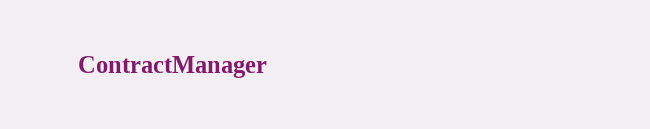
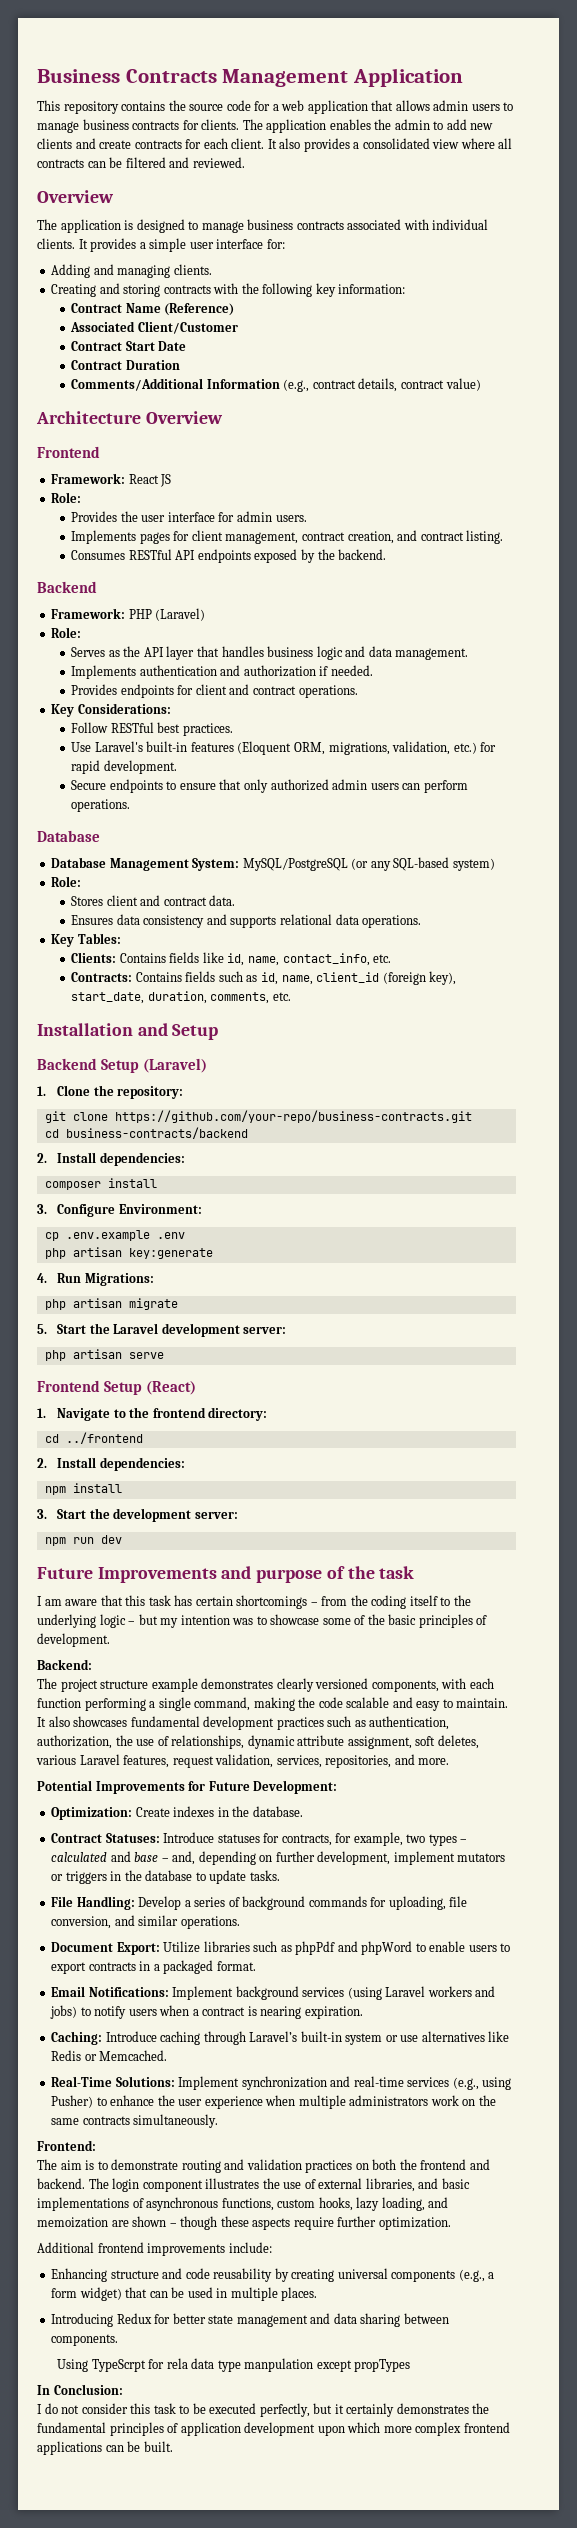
[78,56,267,78] ContractManager -> [37,68,463,87] [37,100,514,114] [37,119,494,133] [37,138,513,152] [37,157,245,168] [37,190,114,203] [37,219,489,233] [37,238,285,252] [51,264,212,278] [51,283,406,297] [71,303,235,316] [70,321,238,334] [71,341,187,351] [71,360,180,370] [71,378,481,392] [36,411,223,424] [37,446,100,458] [51,473,172,487] [51,492,82,503] [71,511,307,522] [71,530,504,544] [71,549,387,563] [37,581,97,593] [51,608,206,621] [51,627,82,638] [71,646,469,660] [71,665,373,679] [71,684,358,698] [51,703,171,717] [71,722,233,736] [71,741,497,755] [71,760,177,774] [71,779,468,793] [71,799,131,812] [37,830,100,842] [51,857,495,871] [51,876,82,887] [71,895,236,906] [71,914,422,928] [51,933,121,947] [71,952,392,966] [71,971,457,985] [71,991,291,1004] [37,1023,219,1040] [37,1058,208,1073] [37,1085,184,1099] [44,1110,472,1123] [44,1127,248,1139] [37,1152,185,1166] [44,1178,157,1190] [37,1204,202,1217] [44,1230,185,1241] [44,1247,213,1259] [37,1273,154,1286] [44,1298,178,1310] [37,1323,287,1337] [44,1349,164,1361] [37,1380,197,1395] [37,1407,268,1421] [44,1432,143,1444] [37,1457,185,1471] [44,1483,122,1495] [37,1508,238,1522] [44,1535,122,1546] [37,1566,415,1583] [37,1595,471,1609] [37,1614,488,1628] [37,1633,110,1647] [37,1659,92,1670] [37,1678,494,1692] [37,1697,509,1711] [37,1716,450,1730] [37,1735,479,1749] [36,1754,450,1768] [37,1780,338,1794] [51,1806,303,1820] [51,1832,468,1846] [51,1851,506,1865] [51,1870,280,1884] [51,1896,468,1910] [51,1915,240,1929] [51,1941,511,1955] [51,1960,256,1974] [51,1986,496,2000] [50,2005,363,2019] [51,2031,510,2045] [51,2050,168,2061] [51,2076,512,2090] [51,2095,496,2109] [51,2114,219,2128] [37,2140,96,2151] [37,2159,490,2173] [37,2178,470,2192] [37,2197,449,2211] [37,2216,451,2230] [37,2242,272,2256] [51,2268,495,2282] [51,2287,318,2301] [51,2313,449,2327] [51,2334,119,2346] [57,2358,411,2372] [37,2384,123,2395] [37,2403,490,2417] [37,2422,510,2436] [37,2441,173,2455] Business Contracts Management Application // This repository contains the source code for a web application that allows admin users to manage business contracts for clients. The application enables the admin to add new clients and create contracts for each client. It also provides a consolidated view where all contracts can be filtered and reviewed. // Overview // The application is designed to manage business contracts associated with individual clients. It provides a simple user interface for: // Adding and managing clients. // Creating and storing contracts with the following key information: // Contract Name (Reference) // Associated Client/Customer // Contract Start Date // Contract Duration // Comments/Additional Information (e.g., contract details, contract value) // Architecture Overview // Frontend // Framework: React JS // Role: // Provides the user interface for admin users. // Implements pages for client management, contract creation, and contract listing. // Consumes RESTful API endpoints exposed by the backend. // Backend // Framework: PHP (Laravel) // Role: // Serves as the API layer that handles business logic and data management. // Implements authentication and authorization if needed. // Provides endpoints for client and contract operations. // Key Considerations: // Follow RESTful best practices. // Use Laravel's built-in features (Eloquent ORM, migrations, validation, etc.) for rapid development. // Secure endpoints to ensure that only authorized admin users can perform operations. // Database // Database Management System: MySQL/PostgreSQL (or any SQL-based system) // Role: // Stores client and contract data. // Ensures data consistency and supports relational data operations. // Key Tables: // Clients: Contains fields like id, name, contact_info, etc. // Contracts: Contains fields such as id, name, client_id (foreign key), start_date, duration, comments, etc. // Installation and Setup // Backend Setup (Laravel) // 1. Clone the repository: // git clone https://github.com/your-repo/business-contracts.git // cd business-contracts/backend // 2. Install dependencies: // composer install // 3. Configure Environment: // cp .env.example .env // php artisan key:generate // 4. Run Migrations: // php artisan migrate // 5. Start the Laravel development server: // php artisan serve // Frontend Setup (React) // 1. Navigate to the frontend directory: // cd ../frontend // 2. Install dependencies: // npm install // 3. Start the development server: // npm run dev // Future Improvements and purpose of the task // I am aware that this task has certain shortcomings – from the coding itself to the underlying logic – but my intention was to showcase some of the basic principles of development. // Backend: // The project structure example demonstrates clearly versioned components, with each function performing a single command, making the code scalable and easy to maintain. It also showcases fundamental development practices such as authentication, authorization, the use of relationships, dynamic attribute assignment, soft deletes, various Laravel features, request validation, services, repositories, and more. // Potential Improvements for Future Development: // Optimization: Create indexes in the database. // Contract Statuses: Introduce statuses for contracts, for example, two types – calculated and base – and, depending on further development, implement mutators or triggers in the database to update tasks. // File Handling: Develop a series of background commands for uploading, file conversion, and similar operations. // Document Export: Utilize libraries such as phpPdf and phpWord to enable users to export contracts in a packaged format. // Email Notifications: Implement background services (using Laravel workers and jobs) to notify users when a contract is nearing expiration. // Caching: Introduce caching through Laravel’s built-in system or use alternatives like Redis or Memcached. // Real-Time Solutions: Implement synchronization and real-time services (e.g., using Pusher) to enhance the user experience when multiple administrators work on the same contracts simultaneously. // Frontend: // The aim is to demonstrate routing and validation practices on both the frontend and backend. The login component illustrates the use of external libraries, and basic implementations of asynchronous functions, custom hooks, lazy loading, and memoization are shown – though these aspects require further optimization. // Additional frontend improvements include: // Enhancing structure and code reusability by creating universal components (e.g., a form widget) that can be used in multiple places. // Introducing Redux for better state management and data sharing between components. // Using TypeScrpt for rela data type manpulation except propTypes // In Conclusion: // I do not consider this task to be executed perfectly, but it certainly demonstrates the fundamental principles of application development upon which more complex frontend applications can be built.

